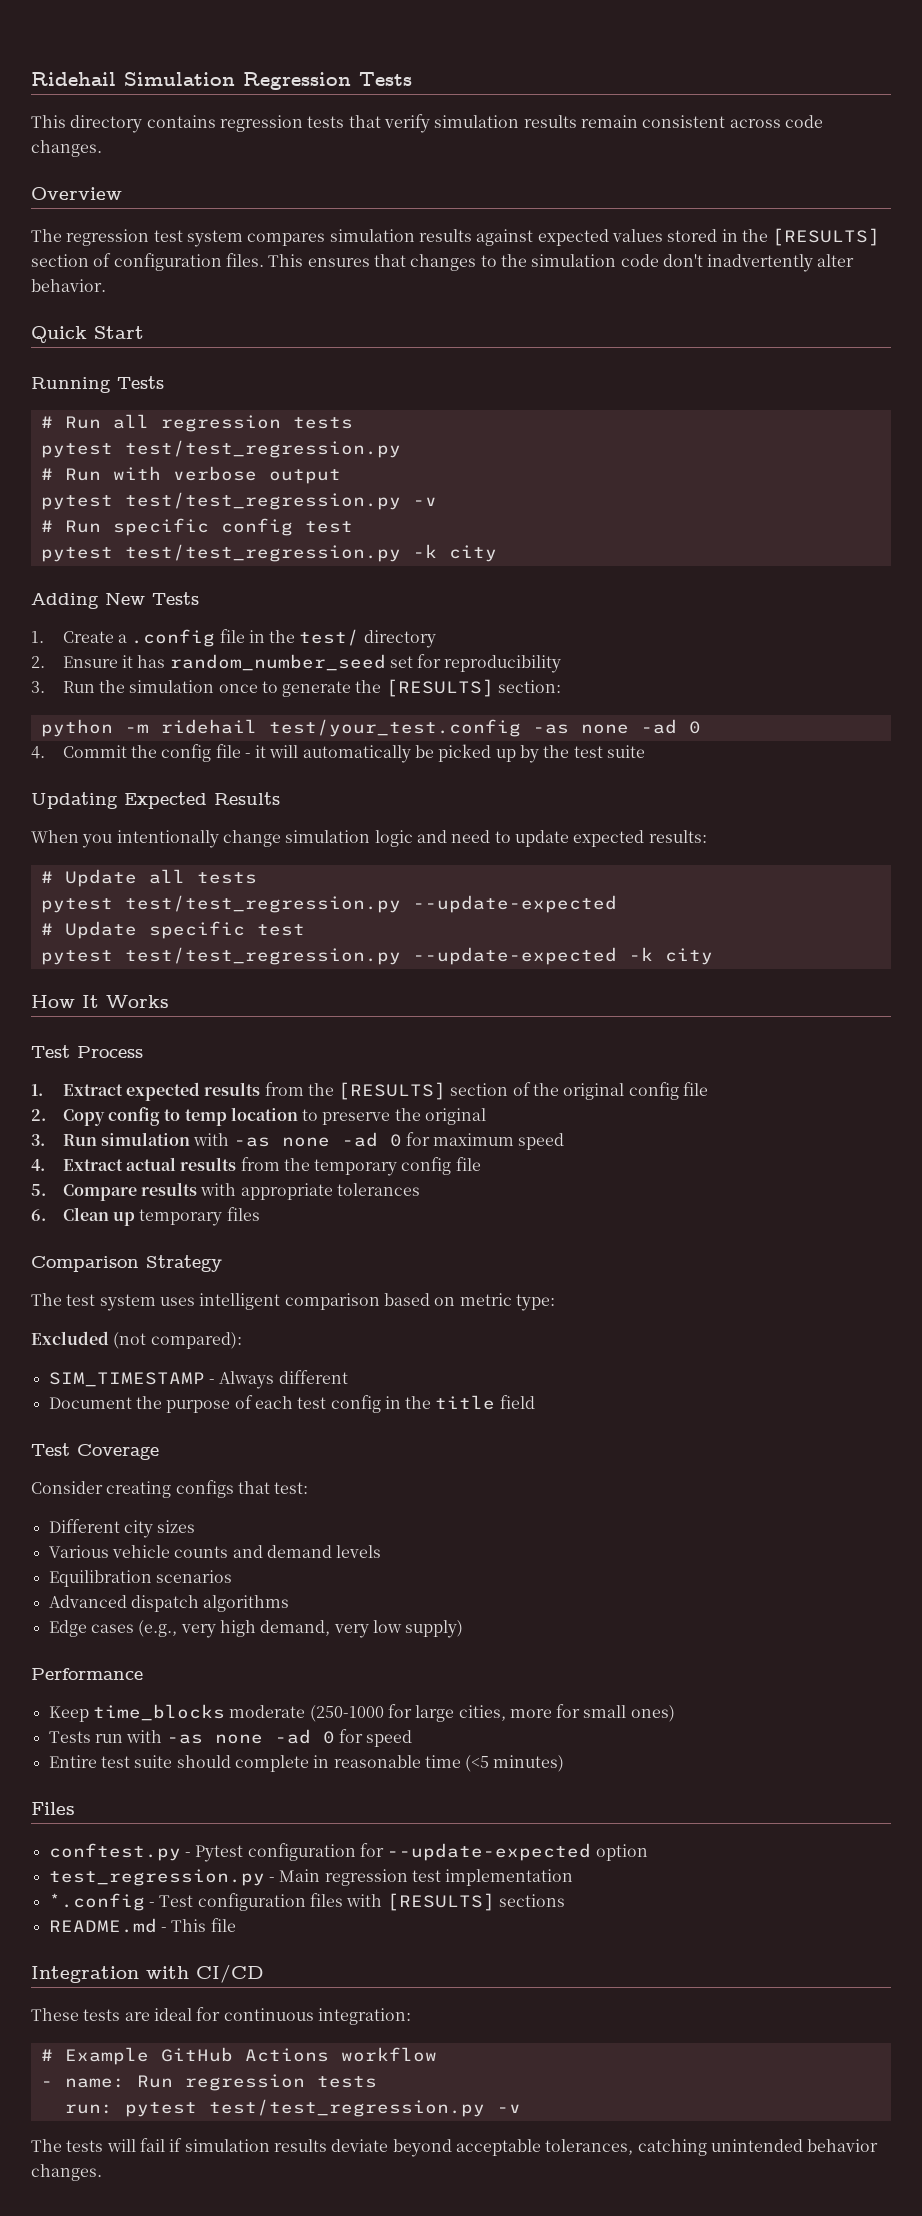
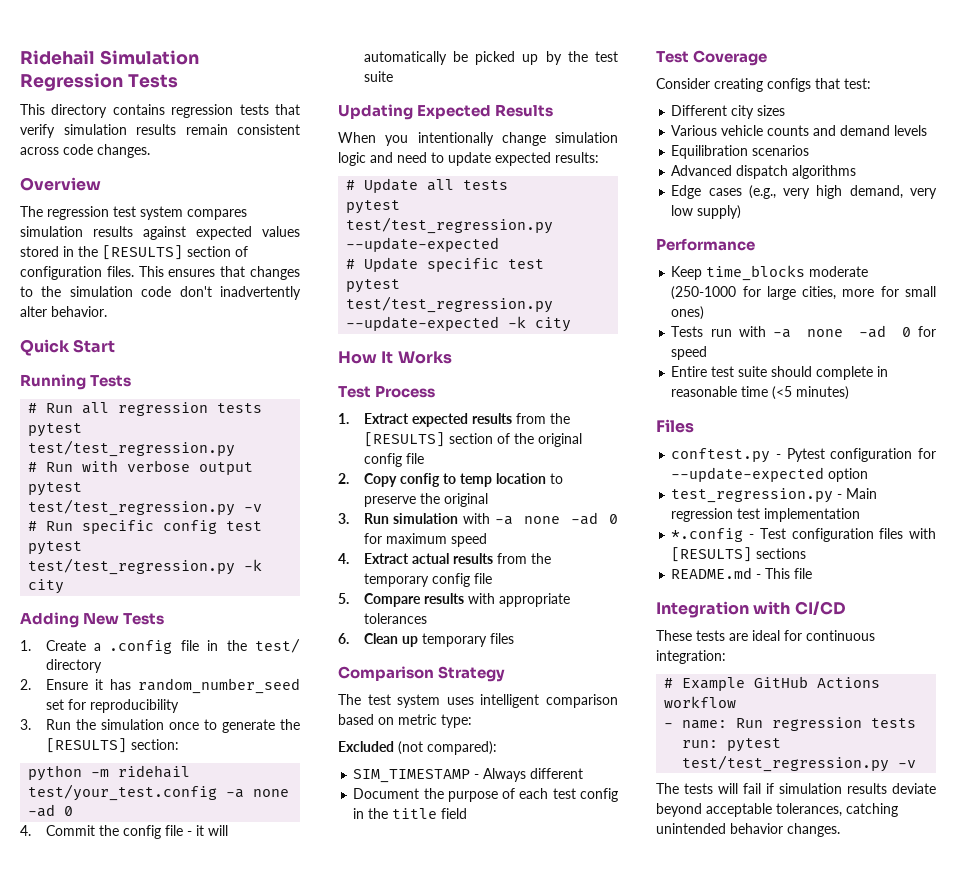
[532,724,569,734] -as -> [226,789,245,798] -a
[233,1137,270,1147] -as -> [495,516,514,525] -a
[166,1734,203,1744] -as -> [772,329,791,338] -a

